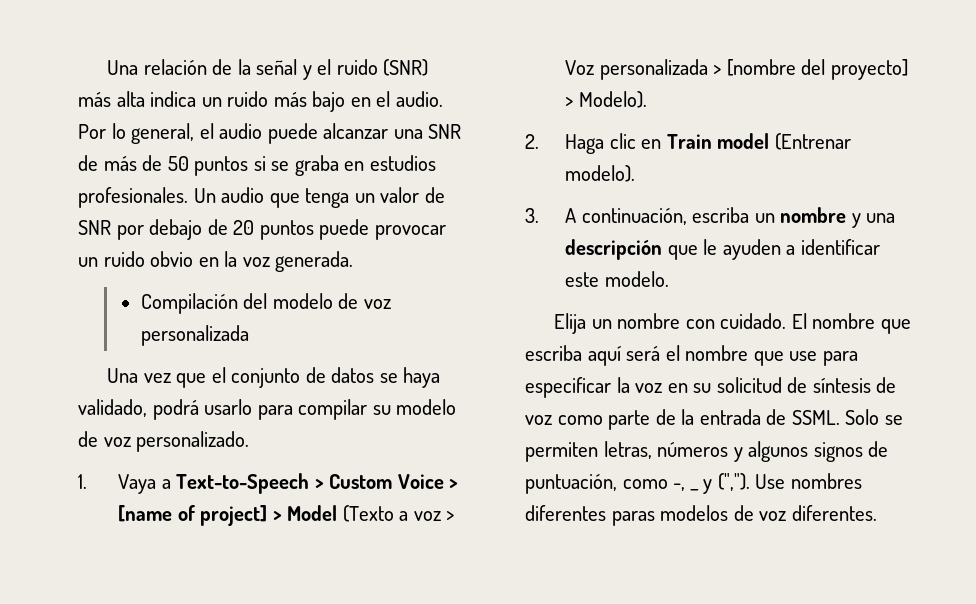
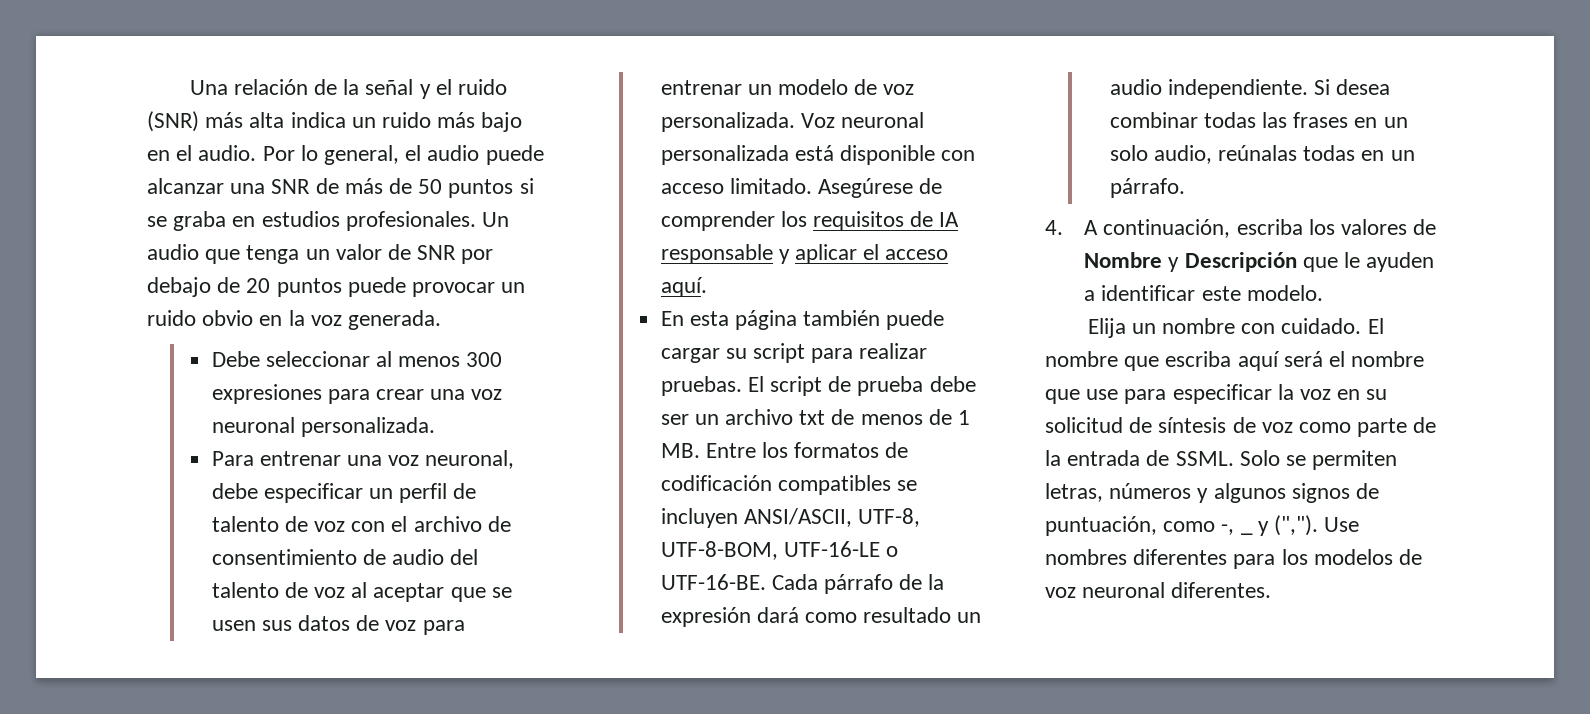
[140,293,391,314] [140,325,249,346] [107,367,441,388] [78,399,457,420] [78,431,250,452] [78,473,459,494] [118,505,455,526] [565,59,908,80] [565,91,647,108] [525,133,851,154] [565,165,636,182] [525,207,896,228] [565,239,663,260] Compilación del modelo de voz personalizada // Una vez que el conjunto de datos se haya validado, podrá usarlo para compilar su modelo de voz personalizado. // 1. Vaya a Text-to-Speech > Custom Voice > [name of project] > Model (Texto a voz > Voz personalizada > [nombre del proyecto] > Modelo). // 2. Haga clic en Train model (Entrenar modelo). // 3. A continuación, escriba un nombre y una descripción -> [211,351,503,367] [211,384,503,404] [211,417,435,437] [211,450,515,469] [211,483,477,503] [211,516,511,532] [211,549,479,565] [211,582,512,602] [211,615,465,635] [660,79,915,95] [660,112,924,132] [660,145,976,165] [660,178,943,198] [660,211,960,231] [660,244,949,264] [660,277,707,297] [660,310,945,330] [660,343,928,363] [660,376,976,396] [660,409,970,425] [660,442,909,458] [660,475,917,495] [660,508,920,528] [660,541,898,560] [660,574,945,594] [660,607,982,627] [1109,79,1391,99] [1109,112,1408,128] [1109,145,1415,164] [1109,178,1185,198] [1045,219,1437,238] [1084,252,1297,272] Debe seleccionar al menos 300 expresiones para crear una voz neuronal personalizada. // Para entrenar una voz neuronal, debe especificar un perfil de talento de voz con el archivo de consentimiento de audio del talento de voz al aceptar que se usen sus datos de voz para entrenar un modelo de voz personalizada. Voz neuronal personalizada está disponible con acceso limitado. Asegúrese de comprender los requisitos de IA responsable y aplicar el acceso aquí. // En esta página también puede cargar su script para realizar pruebas. El script de prueba debe ser un archivo txt de menos de 1 MB. Entre los formatos de codificación compatibles se incluyen ANSI/ASCII, UTF-8, UTF-8-BOM, UTF-16-LE o UTF-16-BE. Cada párrafo de la expresión dará como resultado un audio independiente. Si desea combinar todas las frases en un solo audio, reúnalas todas en un párrafo. // 4. A continuación, escriba los valores de Nombre y Descripción
[611,511,655,526] paras -> [1233,549,1308,569] para los
(787, 516) none -> [1082,582,1166,598] neuronal

